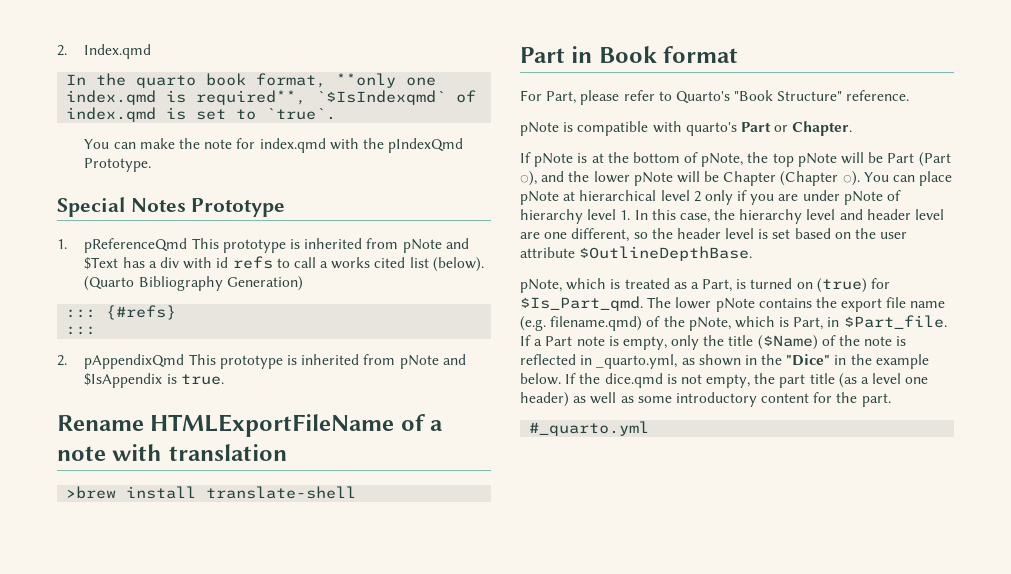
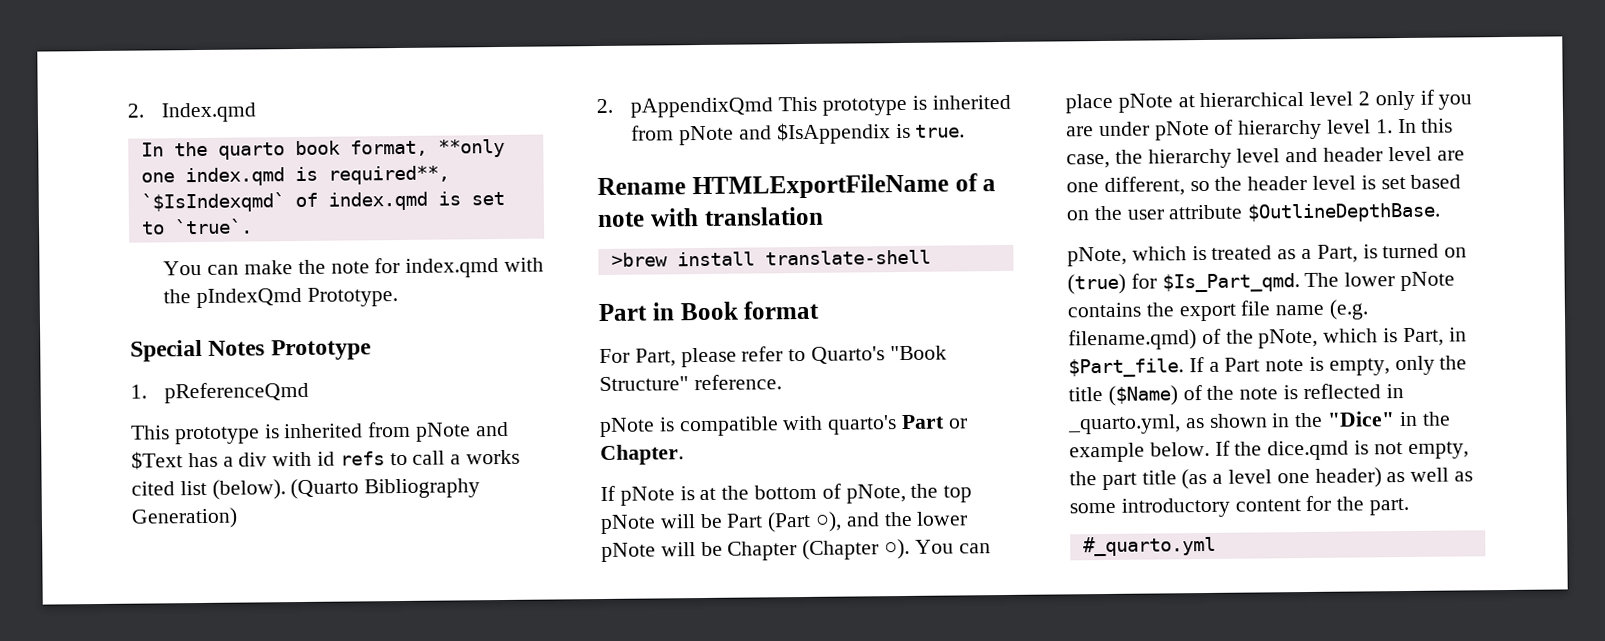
(188, 245) none -> (310, 392) //
[66,305,177,320] [66,326,97,335] // ::: {#refs} // ::: -> (238, 518) none

